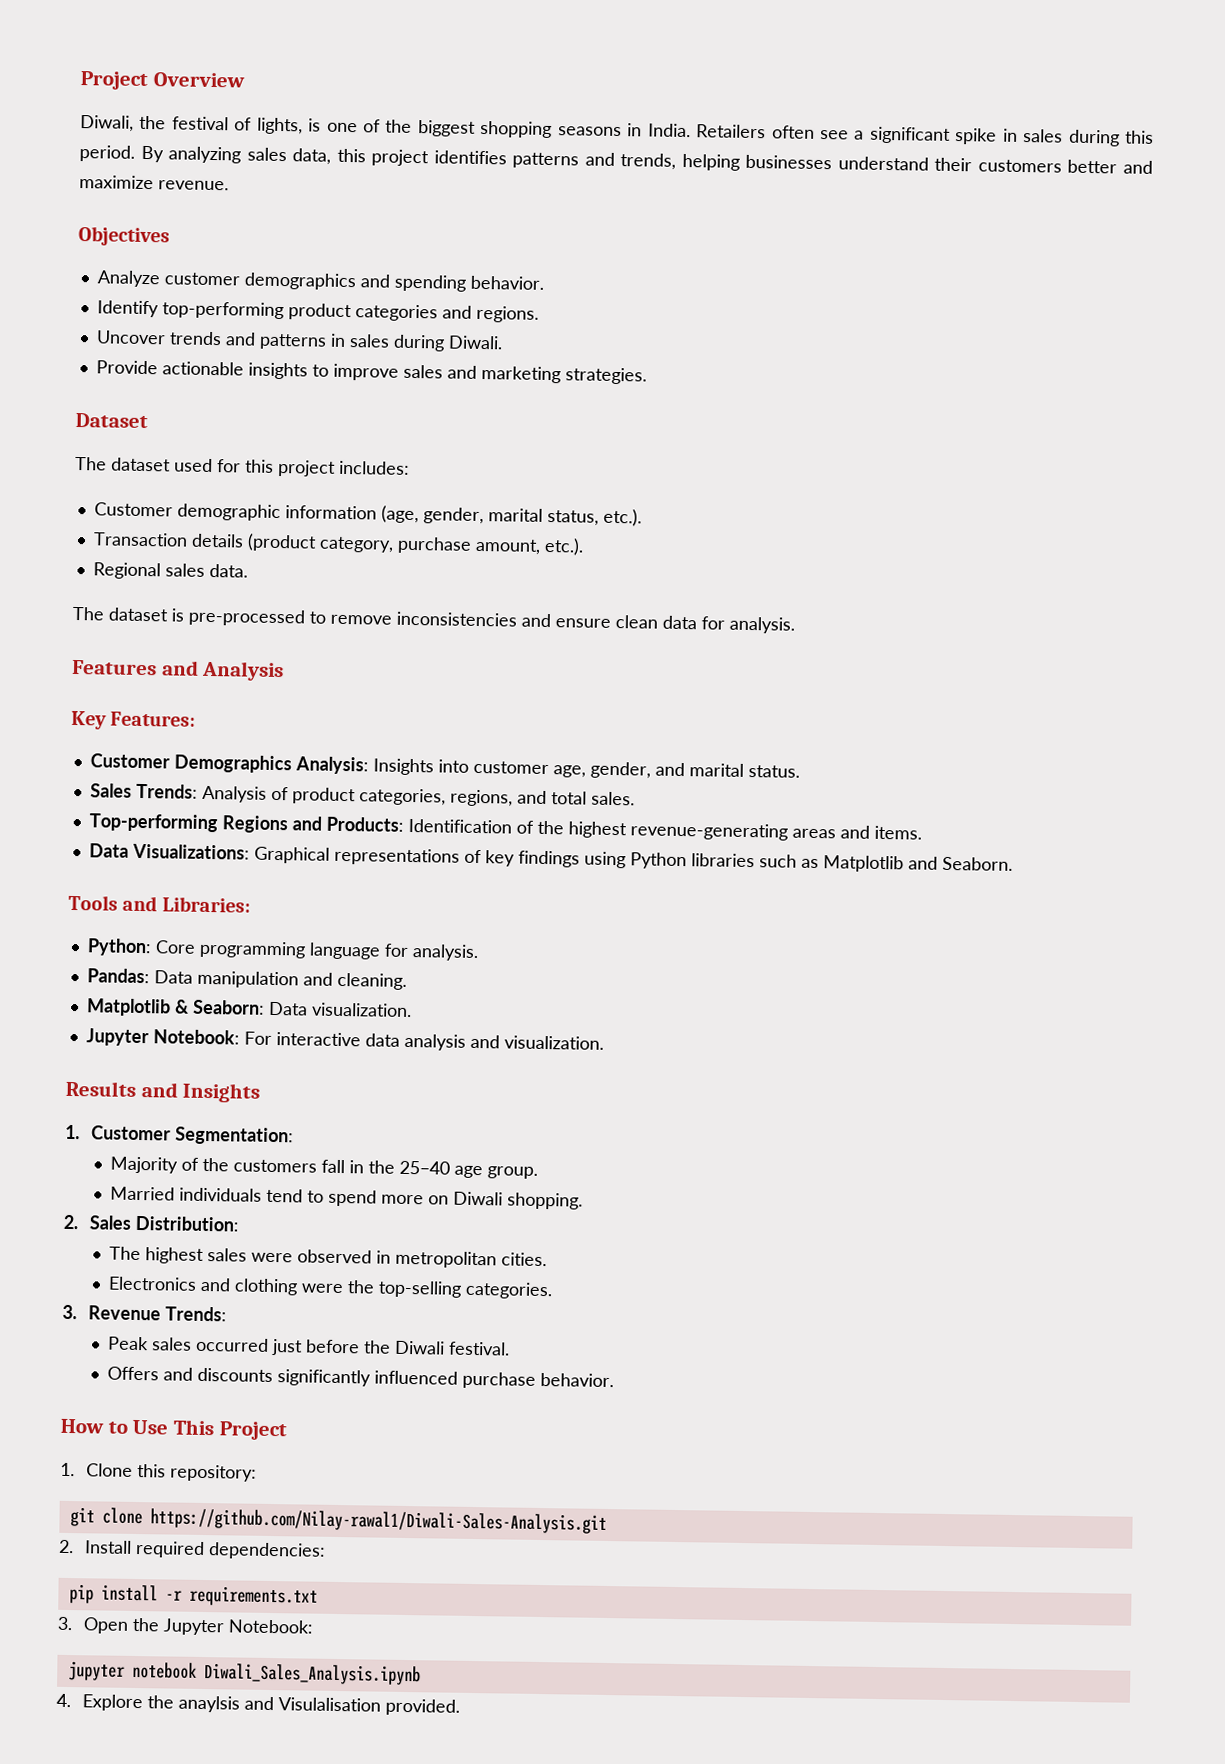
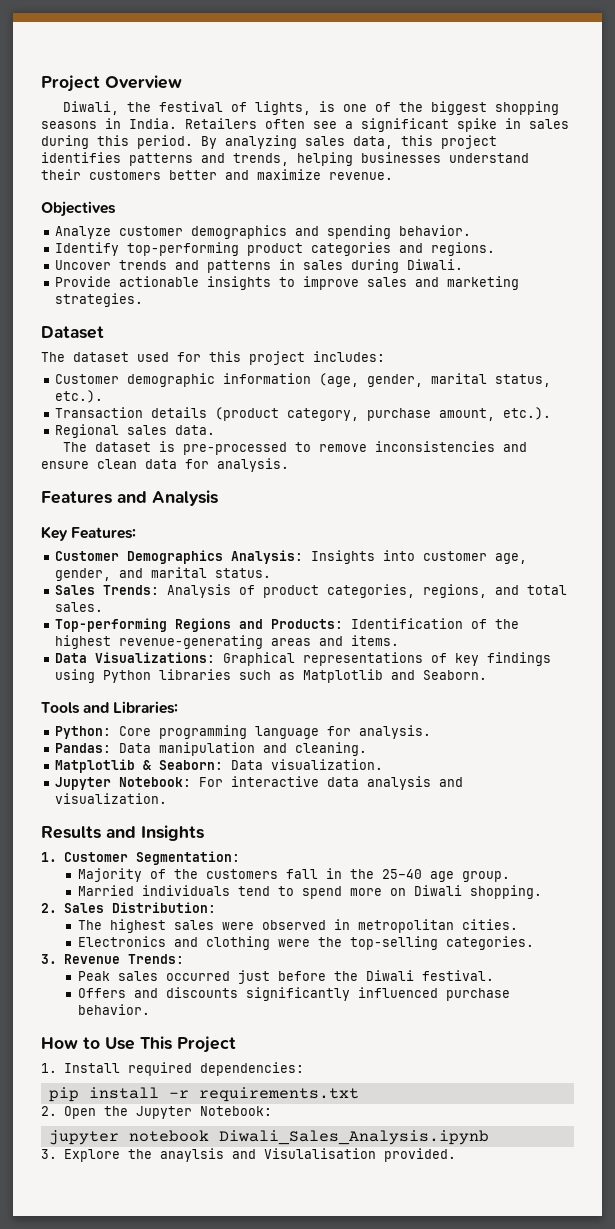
[86,1463,258,1482] [69,1507,607,1534] [58,1539,74,1554] Clone this repository: // git clone https://github.com/Nilay-rawal1/Diwali-Sales-Analysis.git // 2. -> (57, 1068) none
[57,1616,73,1631] 3. -> [41,1106,57,1116] 2.
[56,1693,71,1708] 4. -> [41,1149,57,1159] 3.

